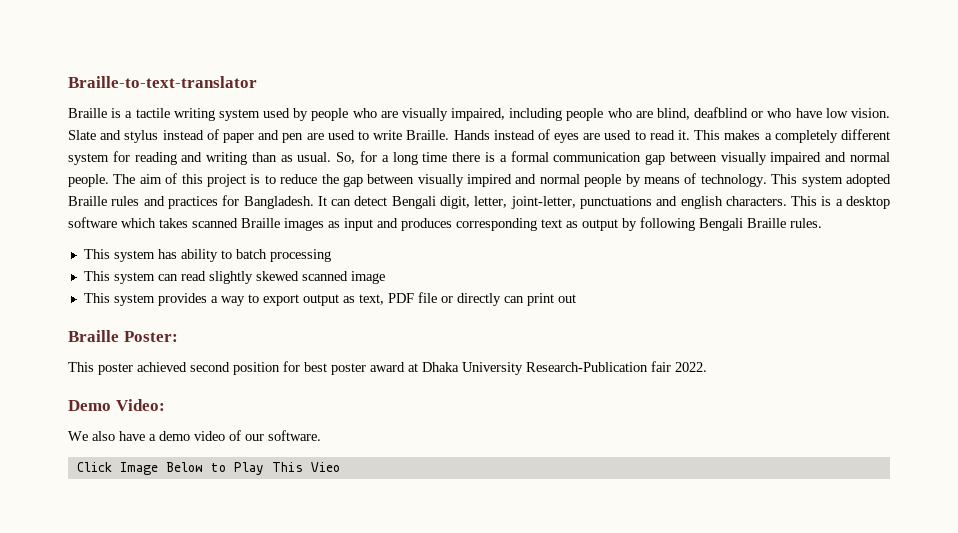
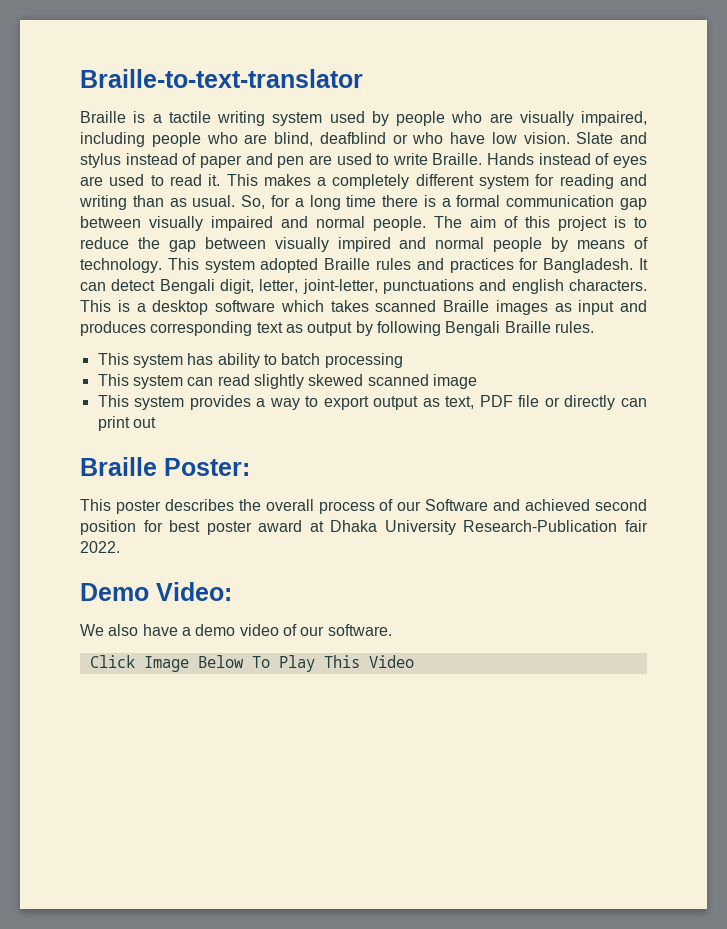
(133, 369) none -> [164,499,521,514] describes the overall process of our Software and
[210,463,226,472] to -> [251,656,270,668] To
[310,462,340,472] Vieo -> [368,655,414,668] Video

